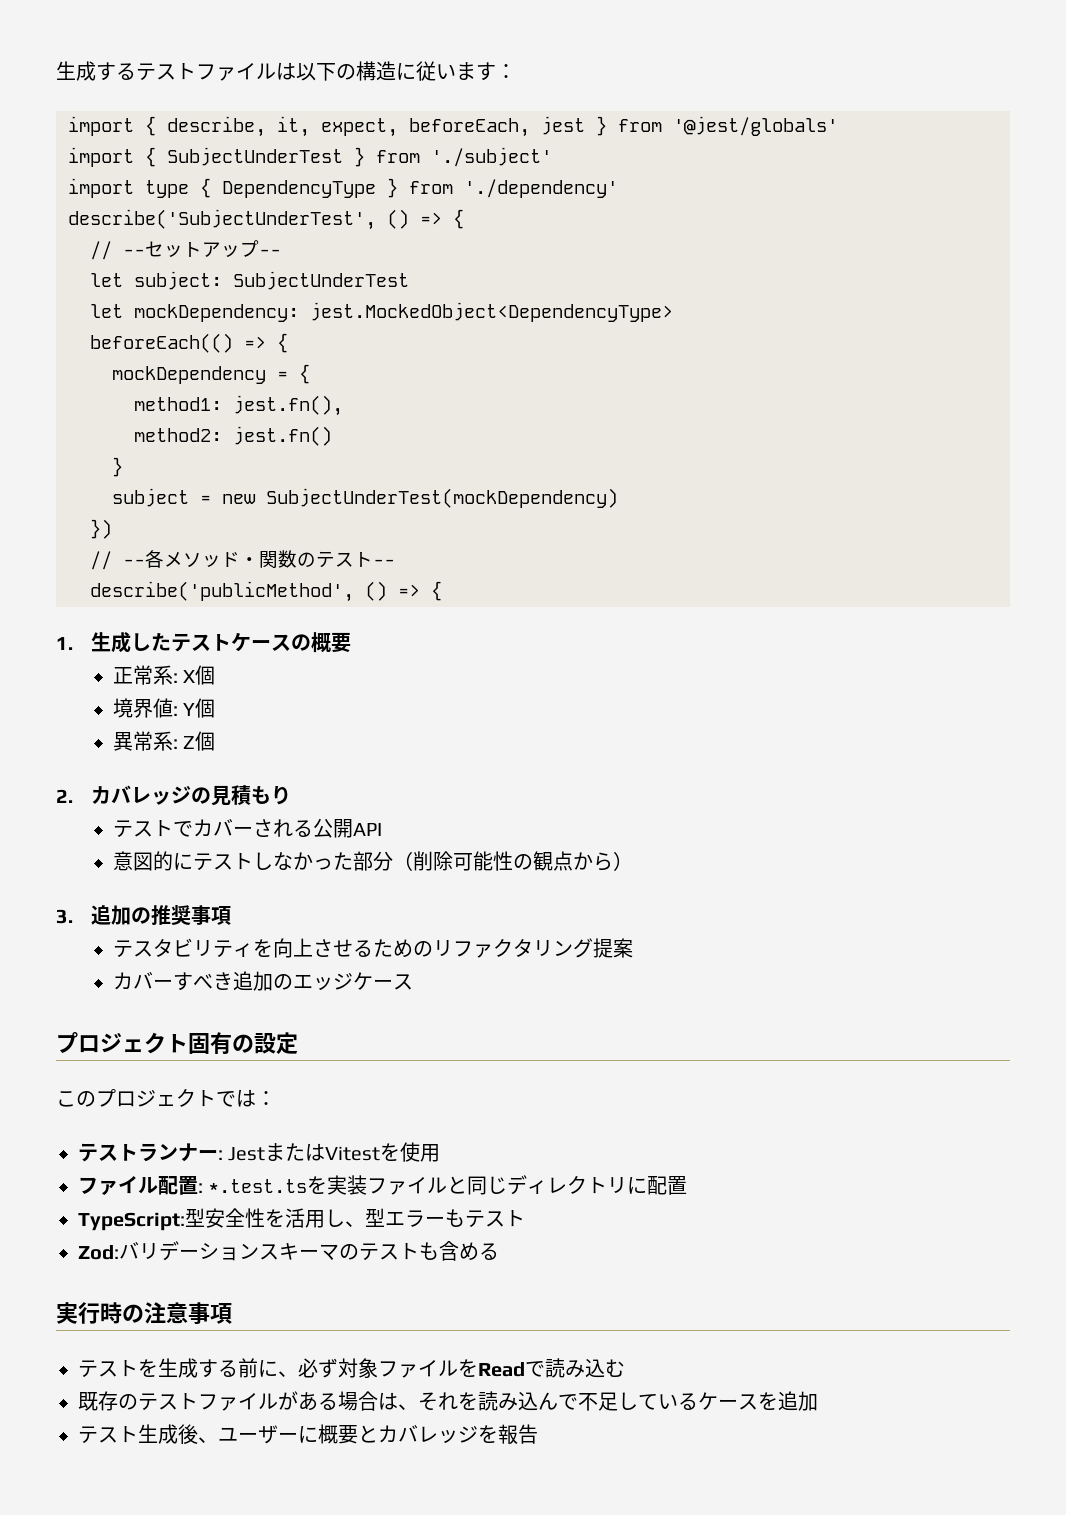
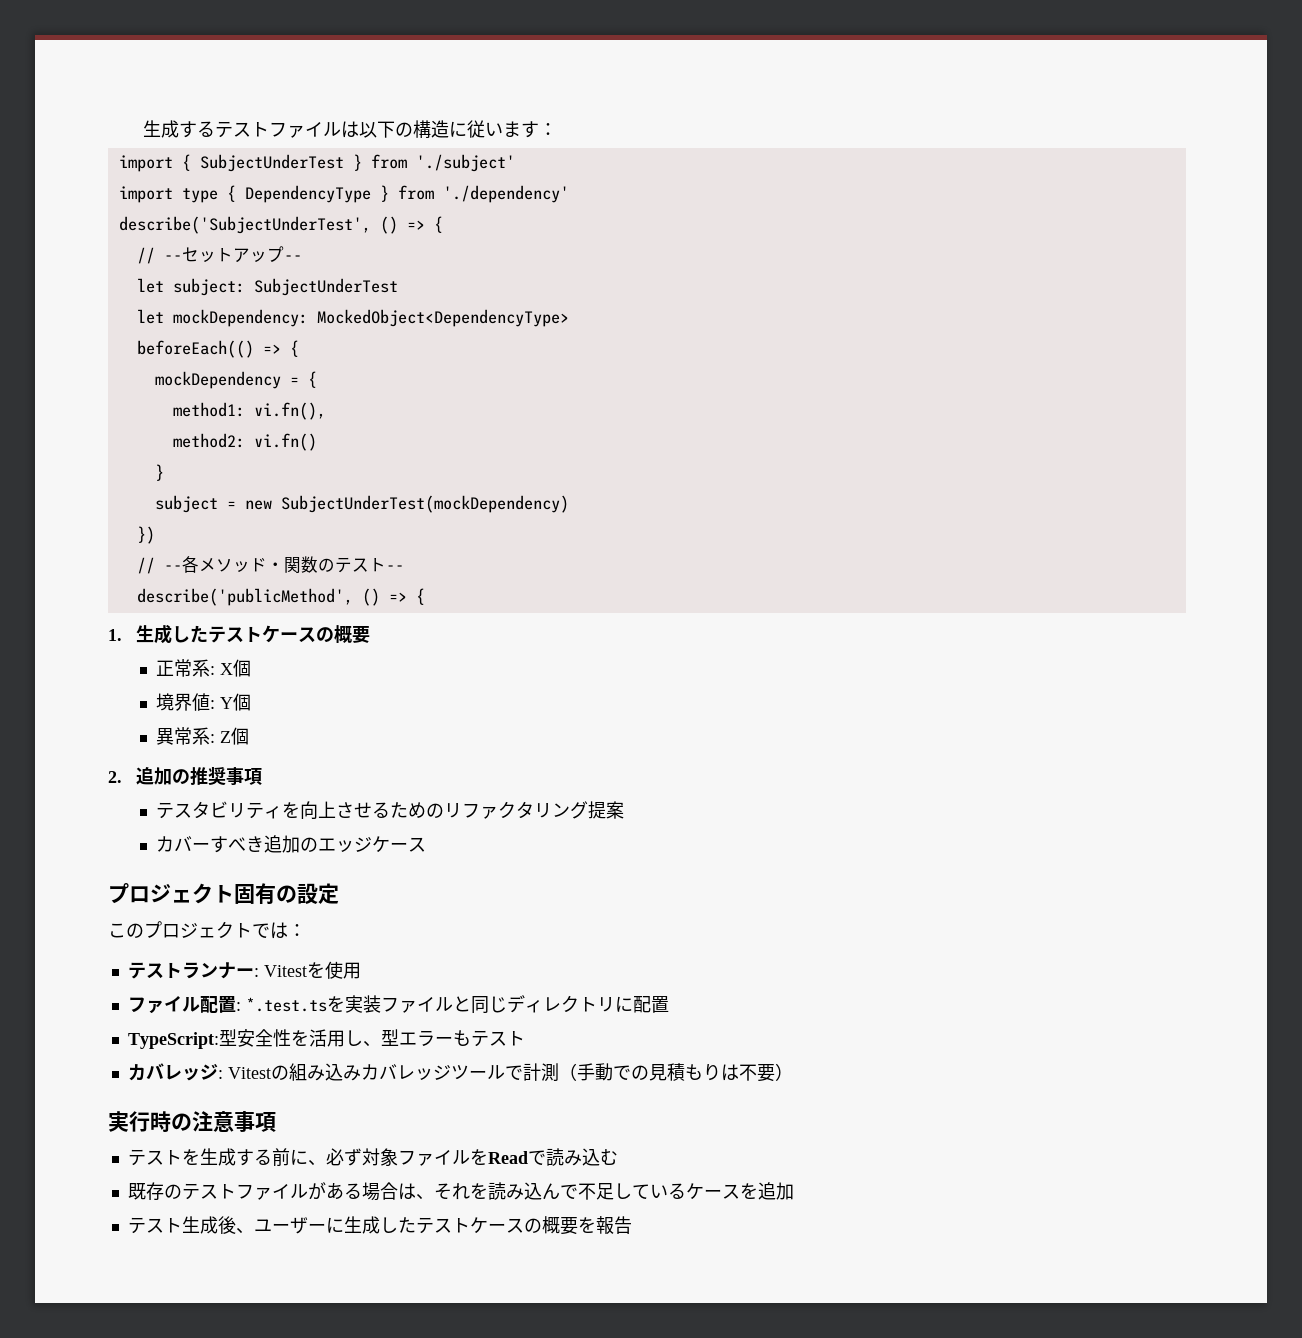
[68,116,838,137] // import { describe, it, expect, beforeEach, jest } from '@jest/globals' -> (558, 129) none
[310,302,673,322] jest.MockedObject<DependencyType> -> [316,309,569,327] MockedObject<DependencyType>
[233,395,343,416] jest.fn(), -> [253,402,326,420] vi.fn(),
[233,426,332,446] jest.fn() -> [253,433,317,451] vi.fn()
[90,785,291,806] [112,818,382,838] [112,851,633,871] [56,909,73,924] カバレッジの見積もり // テストでカバーされる公開API // 意図的にテストしなかった部分（削除可能性の観点から） // 3. -> (122, 777) none
[228,1143,326,1161] Jestまたは -> (259, 972) none
[78,1241,499,1261] Zod:バリデーションスキーマのテストも含める -> [127,1063,793,1082] カバレッジ: Vitestの組み込みカバレッジツールで計測（手動での見積もりは不要）
[318,1424,478,1444] 概要とカバレッジ -> [343,1216,578,1235] 生成したテストケースの概要

